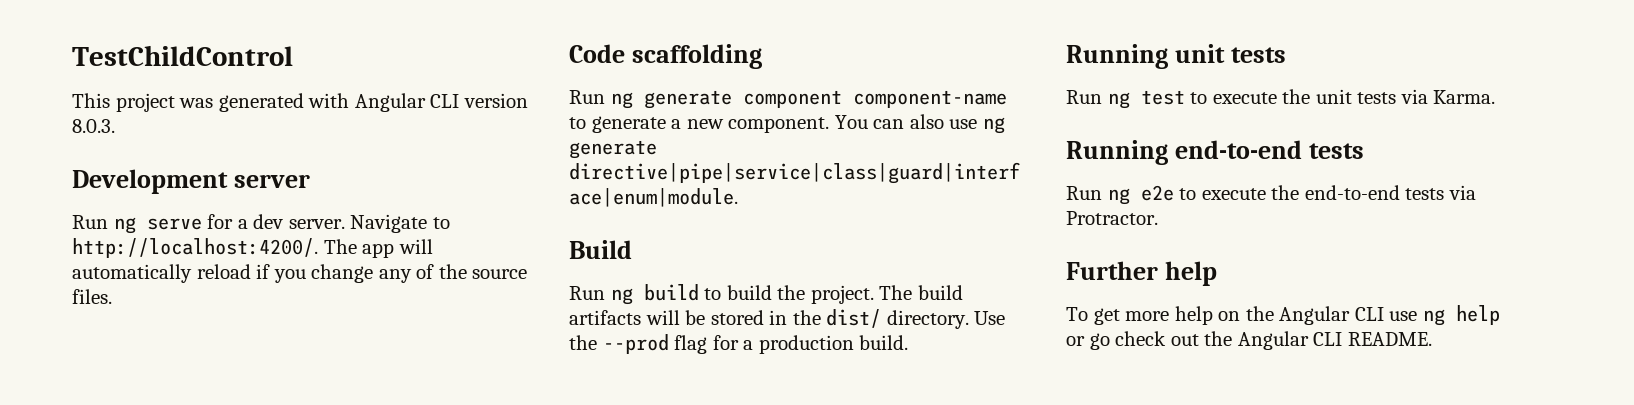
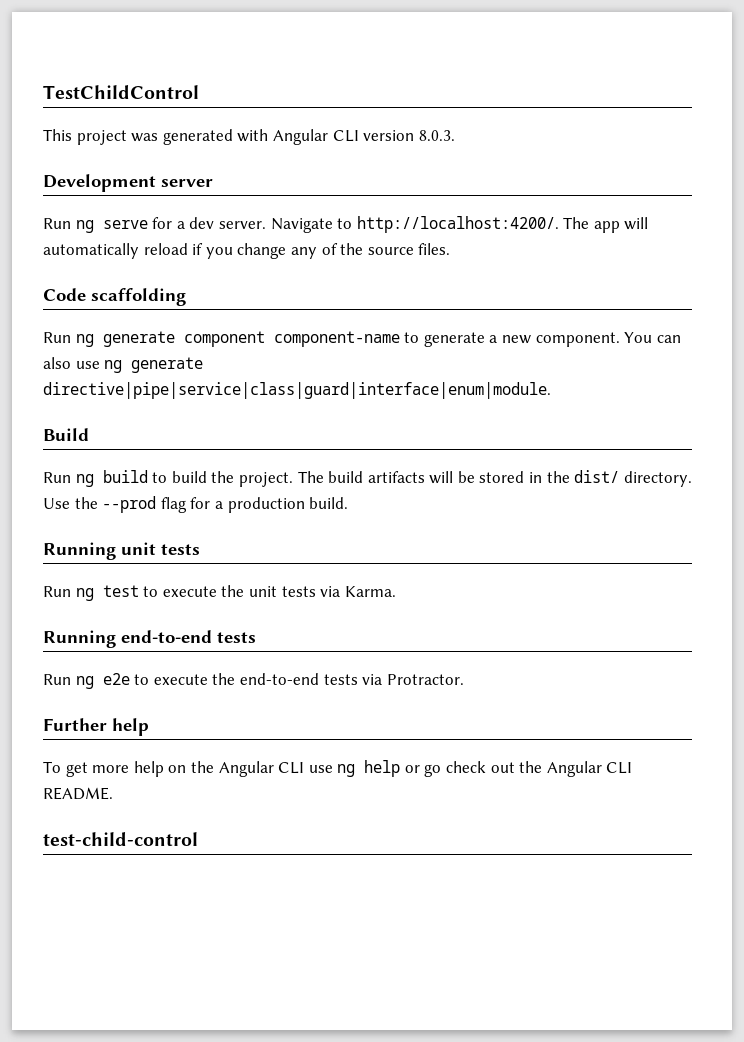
(1432, 339) none -> [43,832,198,846] // test-child-control

